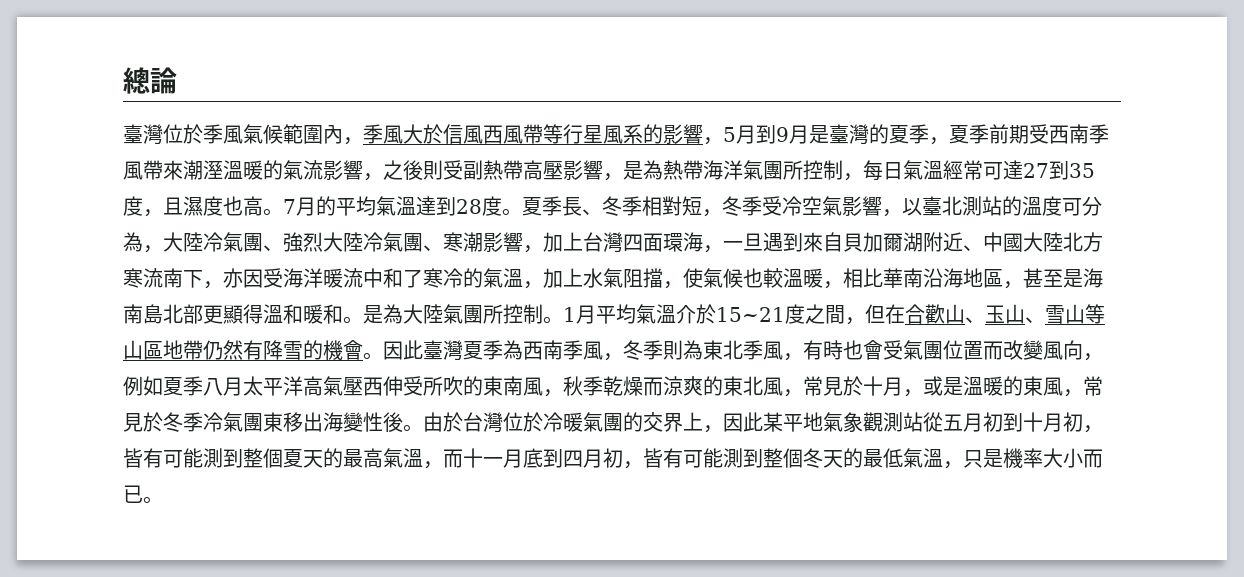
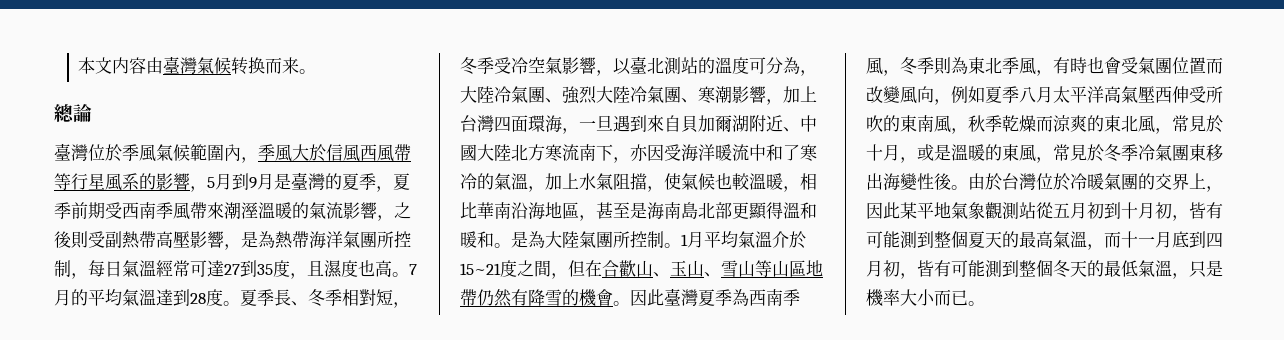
(123, 80) none -> [78,56,317,75] 本文内容由臺灣氣候转换而来。 //

